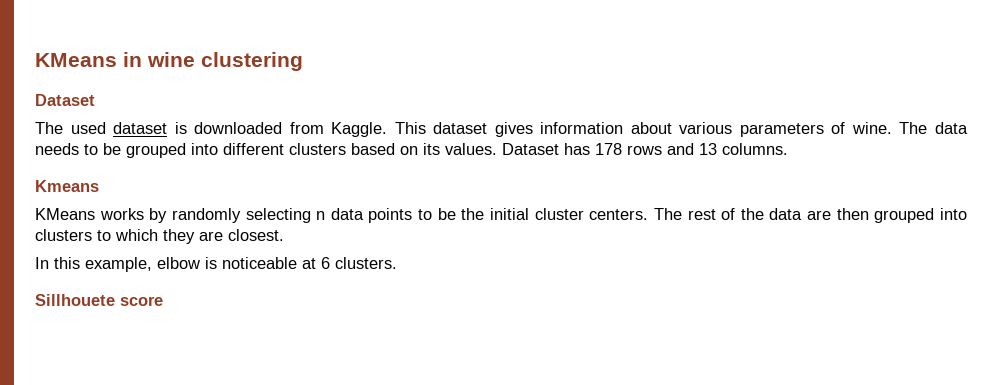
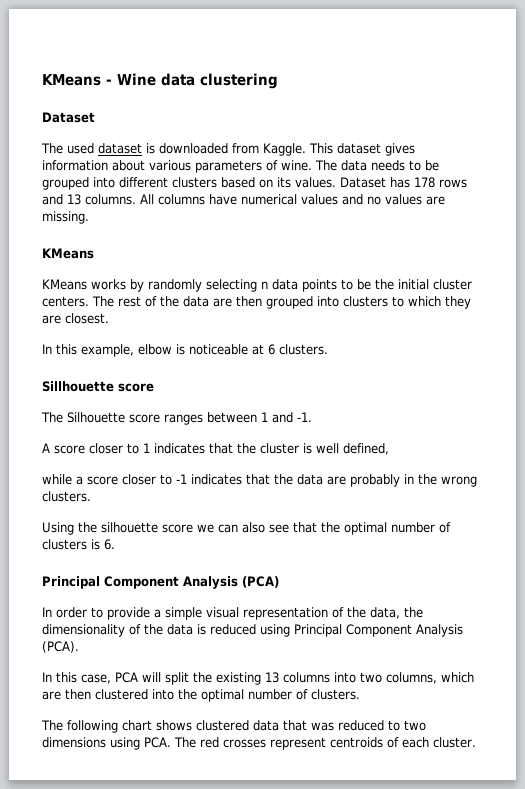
[35,52,195,67] KMeans in wine -> [42,73,195,86] KMeans - Wine data
[35,180,99,192] // Kmeans -> [140,194,445,205] [42,211,89,224] [42,248,94,259] All columns have numerical values and no values are missing. // KMeans
[35,294,163,306] Sillhouete score -> [42,381,154,392] [41,412,312,425] [42,443,389,455] [42,474,477,487] [42,491,91,502] [42,522,451,535] [42,539,115,550] [42,576,279,589] [42,607,423,620] [42,624,463,637] [42,641,79,653] [42,672,474,685] [42,689,360,702] [41,720,426,733] [42,737,476,750] Sillhouette score // The Silhouette score ranges between 1 and -1. // A score closer to 1 indicates that the cluster is well defined, // while a score closer to -1 indicates that the data are probably in the wrong clusters. // Using the silhouette score we can also see that the optimal number of clusters is 6. // Principal Component Analysis (PCA) // In order to provide a simple visual representation of the data, the dimensionality of the data is reduced using Principal Component Analysis (PCA). // In this case, PCA will split the existing 13 columns into two columns, which are then clustered into the optimal number of clusters. // The following chart shows clustered data that was reduced to two dimensions using PCA. The red crosses represent centroids of each cluster.

